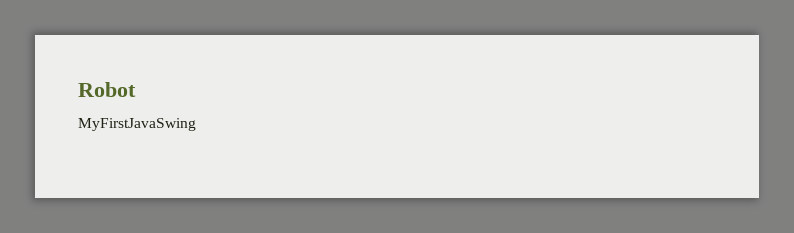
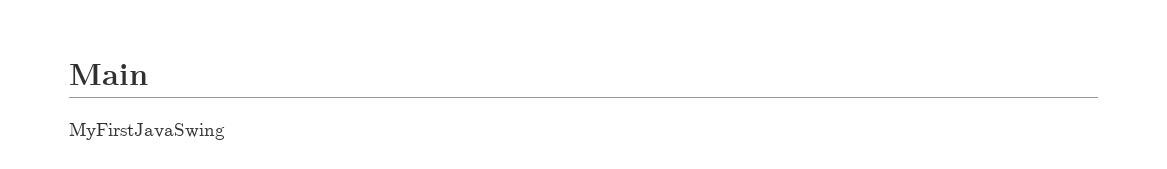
[78,82,136,97] Robot -> [69,64,148,85] Main

